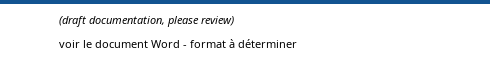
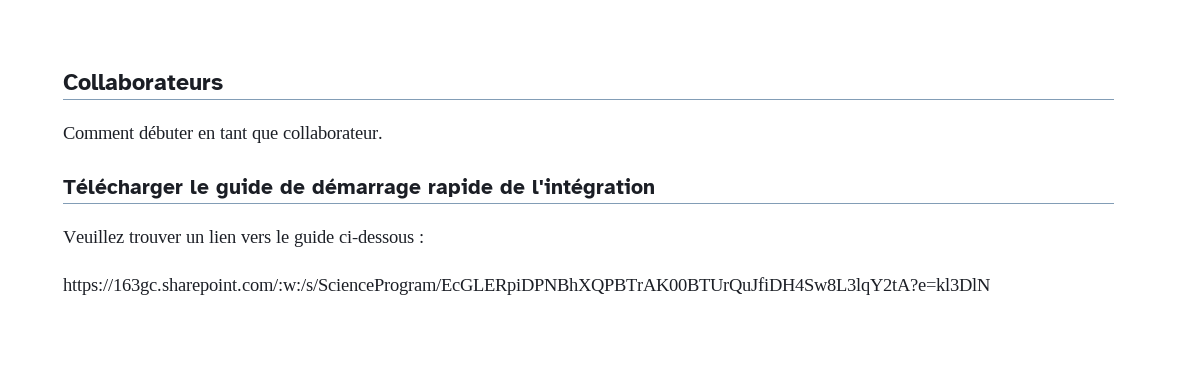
[59,16,234,27] [59,39,297,48] (draft documentation, please review) // voir le document Word - format à déterminer -> [63,74,223,90] [63,126,383,143] [63,178,655,199] [63,230,424,247] [63,277,990,295] Collaborateurs // Comment débuter en tant que collaborateur. // Télécharger le guide de démarrage rapide de l'intégration // Veuillez trouver un lien vers le guide ci-dessous : // https://163gc.sharepoint.com/:w:/s/ScienceProgram/EcGLERpiDPNBhXQPBTrAK00BTUrQuJfiDH4Sw8L3lqY2tA?e=kl3DlN

